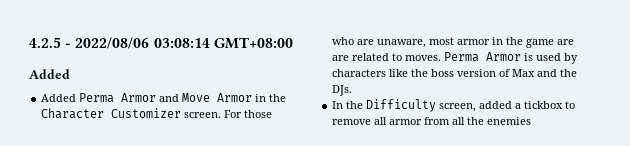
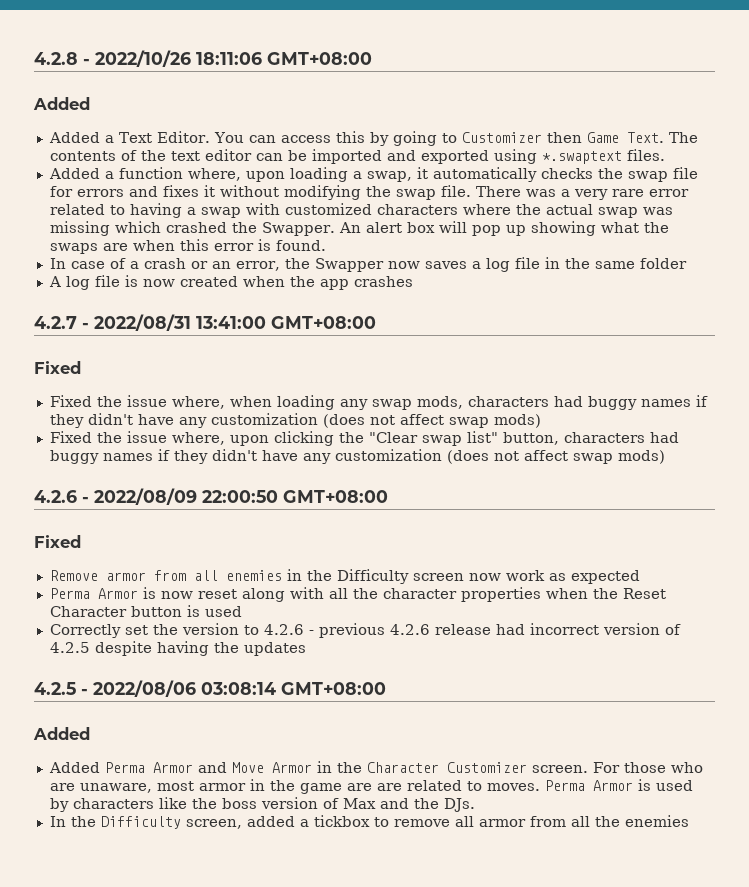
(29, 42) none -> [34,50,372,67] [33,97,90,110] [48,131,698,146] [49,149,665,164] [48,167,698,182] [49,185,689,200] [49,203,673,218] [49,221,669,236] [49,239,326,254] [49,257,687,272] [48,275,413,290] [34,314,376,331] [34,361,81,374] [49,395,708,410] [49,413,541,428] [49,431,679,446] [49,449,665,464] [34,488,388,505] [34,535,81,548] [49,569,640,584] [49,587,666,602] [49,605,242,617] [49,623,681,638] [49,641,306,656] 4.2.8 - 2022/10/26 18:11:06 GMT+08:00 // Added // Added a Text Editor. You can access this by going to Customizer then Game Text. The contents of the text editor can be imported and exported using *.swaptext files. // Added a function where, upon loading a swap, it automatically checks the swap file for errors and fixes it without modifying the swap file. There was a very rare error related to having a swap with customized characters where the actual swap was missing which crashed the Swapper. An alert box will pop up showing what the swaps are when this error is found. // In case of a crash or an error, the Swapper now saves a log file in the same folder // A log file is now created when the app crashes // 4.2.7 - 2022/08/31 13:41:00 GMT+08:00 // Fixed // Fixed the issue where, when loading any swap mods, characters had buggy names if they didn't have any customization (does not affect swap mods) // Fixed the issue where, upon clicking the "Clear swap list" button, characters had buggy names if they didn't have any customization (does not affect swap mods) // 4.2.6 - 2022/08/09 22:00:50 GMT+08:00 // Fixed // Remove armor from all enemies in the Difficulty screen now work as expected // Perma Armor is now reset along with all the character properties when the Reset Character button is used // Correctly set the version to 4.2.6 - previous 4.2.6 release had incorrect version of 4.2.5 despite having the updates //

